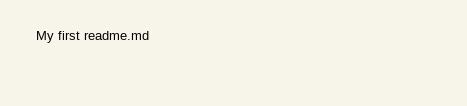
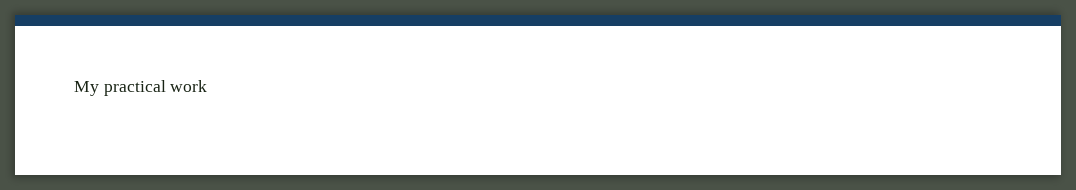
[58,31,149,40] first readme.md -> [103,80,208,96] practical work

